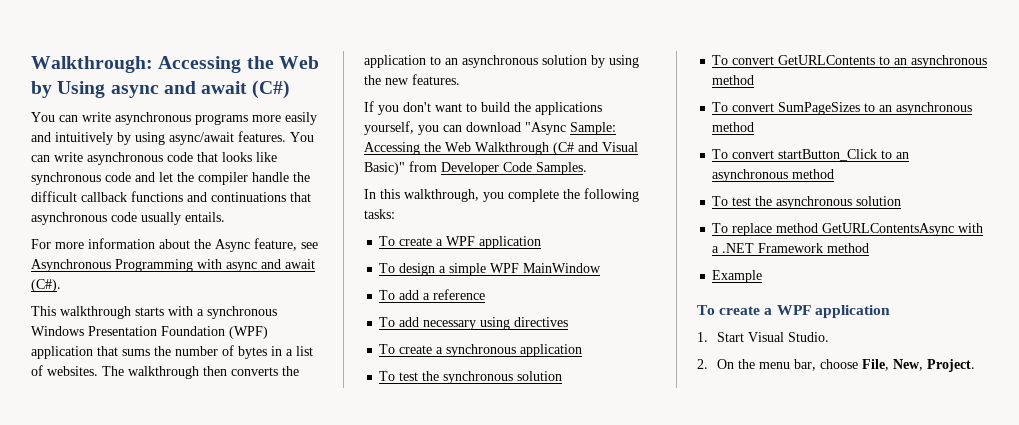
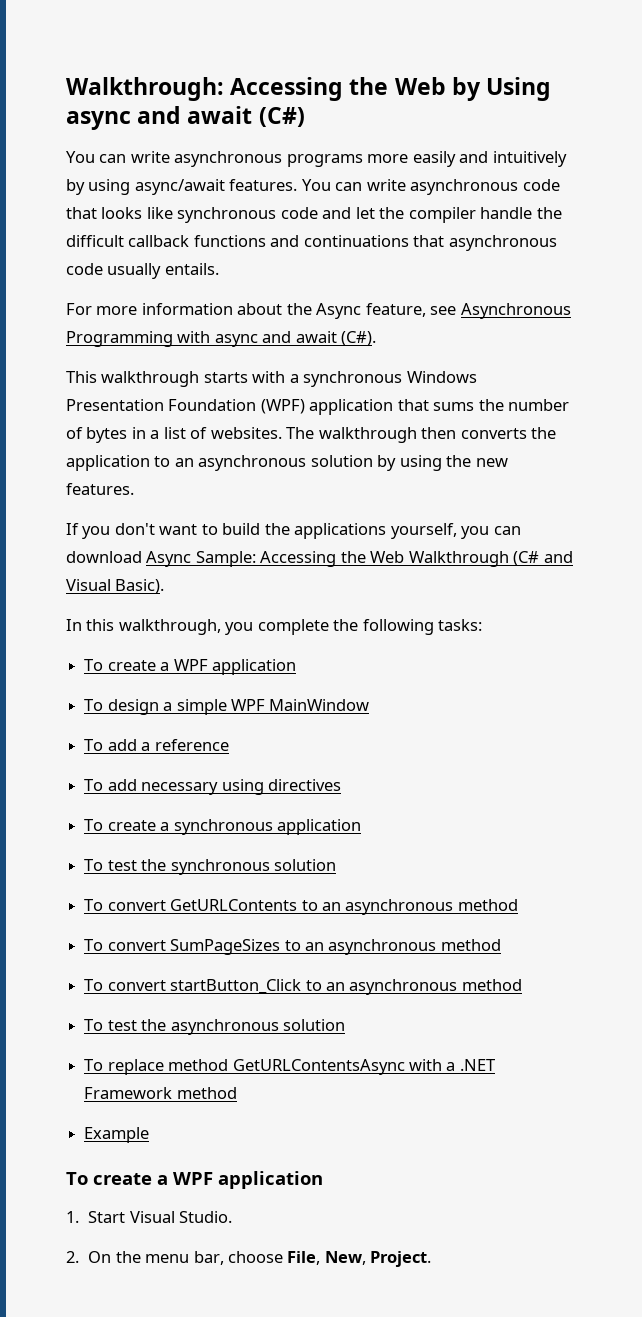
[525,122,566,135] "Async -> [146,551,192,567] Async
[364,161,587,175] Basic)" from Developer Code Samples. -> [115,579,165,594] Basic).

